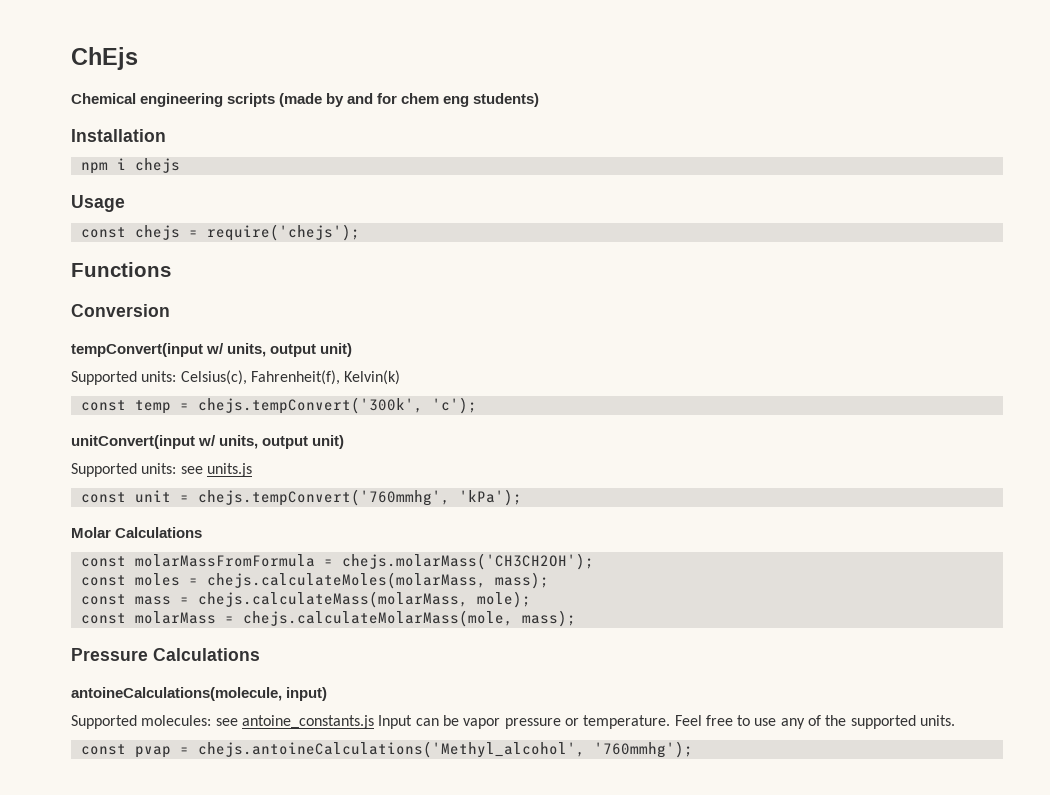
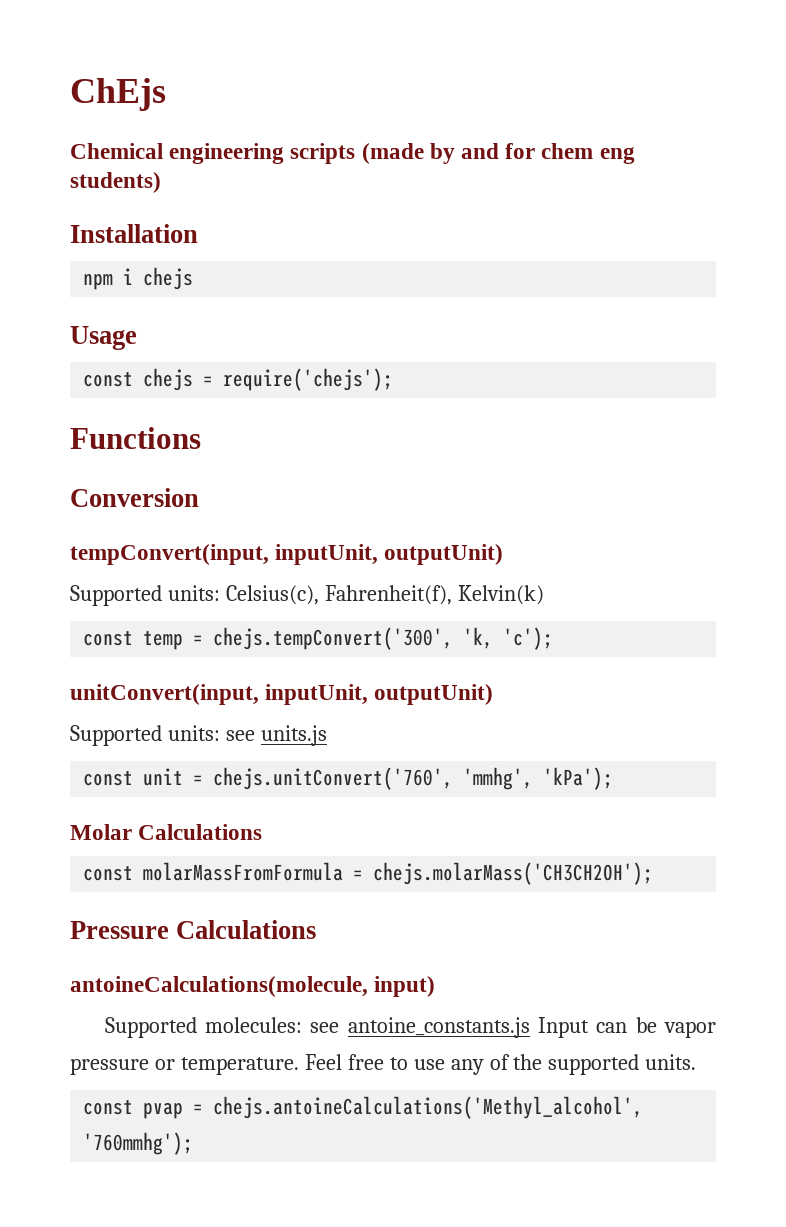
[71,343,353,357] tempConvert(input w/ units, output unit) -> [70,544,504,565] tempConvert(input, inputUnit, outputUnit)
[197,397,423,414] chejs.tempConvert('300k', -> [213,627,494,650] chejs.tempConvert('300', 'k,
[71,435,345,449] unitConvert(input w/ units, output unit) -> [70,684,494,705] unitConvert(input, inputUnit, outputUnit)
[197,489,450,506] chejs.tempConvert('760mmhg', -> [213,767,534,790] chejs.unitConvert('760', 'mmhg',
[80,572,549,589] [80,591,531,608] [80,610,576,627] // const moles = chejs.calculateMoles(molarMass, mass); // const mass = chejs.calculateMass(molarMass, mole); // const molarMass = chejs.calculateMolarMass(mole, mass); -> (654, 873) none

